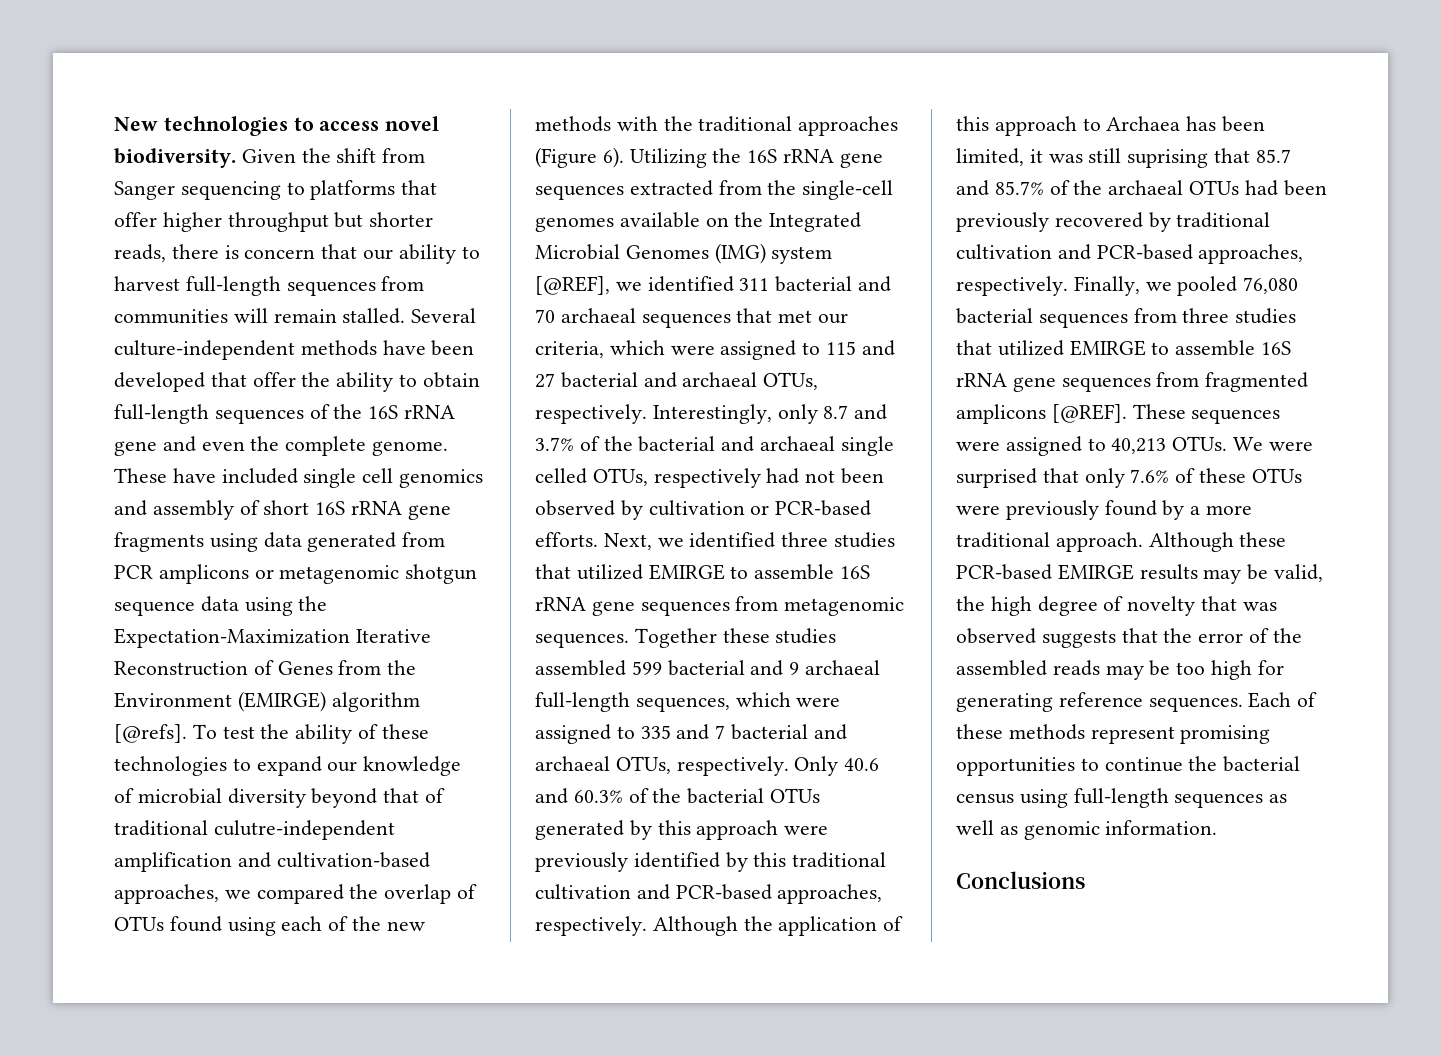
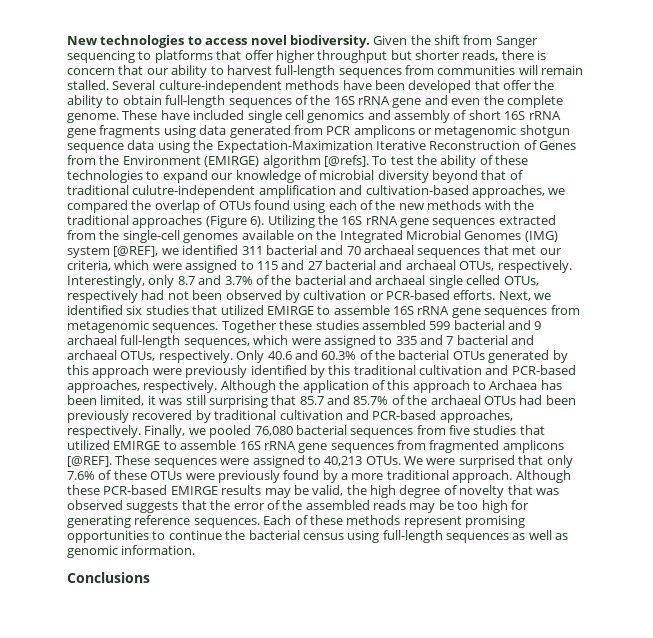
[781,532,829,547] three -> [126,305,143,315] six
[1127,149,1209,168] suprising -> [208,395,268,408] surprising
[1182,308,1230,323] three -> [449,425,470,435] five

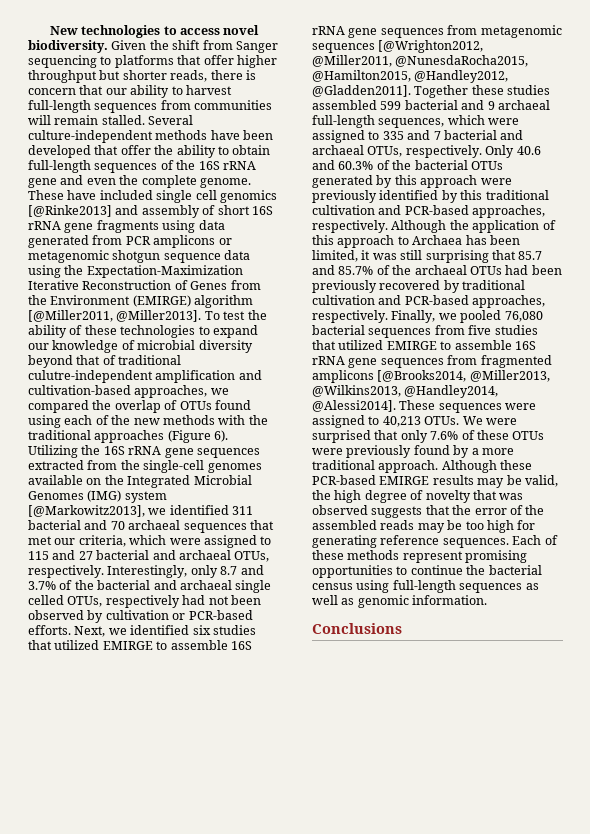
(365, 116) none -> [28,205,112,217] [@Rinke2013]
[323,155,369,167] [@refs]. -> [28,310,202,322] [@Miller2011, @Miller2013].
[113,246,159,257] [@REF], -> [28,505,145,517] [@Markowitz2013],
[152,323,219,333] sequences. -> [312,40,484,53] [312,55,529,67] [312,70,509,83] [312,85,411,97] sequences [@Wrighton2012, @Miller2011, @NunesdaRocha2015, @Hamilton2015, @Handley2012, @Gladden2011].
[67,456,112,467] [@REF]. -> [377,370,550,382] [312,385,499,398] [312,400,396,412] [@Brooks2014, @Miller2013, @Wilkins2013, @Handley2014, @Alessi2014].

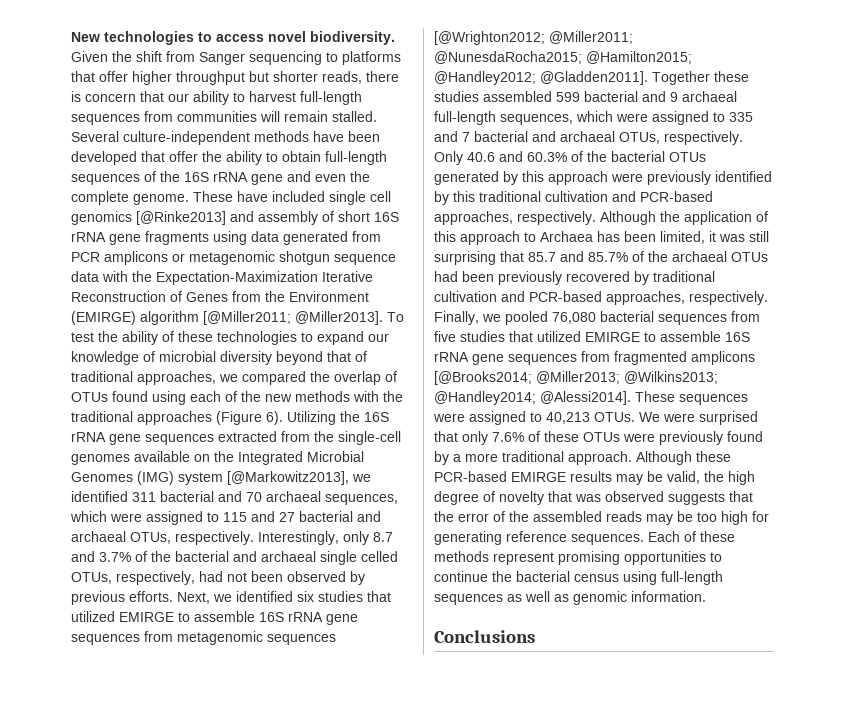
[28,265,61,278] using -> [102,271,128,282] with
[28,310,113,322] [@Miller2011, -> [203,311,291,325] [@Miller2011;
[28,370,262,383] [28,385,131,395] culutre-independent amplification and cultivation-based -> (133, 376) none
[183,520,274,533] [28,535,126,547] sequences that met our criteria, -> [325,494,398,505] sequences,
[105,595,180,608] respectively -> [116,571,195,585] respectively,
[105,610,253,620] cultivation or PCR-based -> [71,591,125,605] previous
[378,40,484,53] [312,55,529,67] [312,70,509,83] [@Wrighton2012, @Miller2011, @NunesdaRocha2015, @Hamilton2015, @Handley2012, -> [434,31,633,45] [434,51,692,64] [434,71,536,85] [@Wrighton2012; @Miller2011; @NunesdaRocha2015; @Hamilton2015; @Handley2012;
[377,370,550,382] [312,385,499,398] [@Brooks2014, @Miller2013, @Wilkins2013, @Handley2014, -> [434,371,718,385] [434,391,536,405] [@Brooks2014; @Miller2013; @Wilkins2013; @Handley2014;

